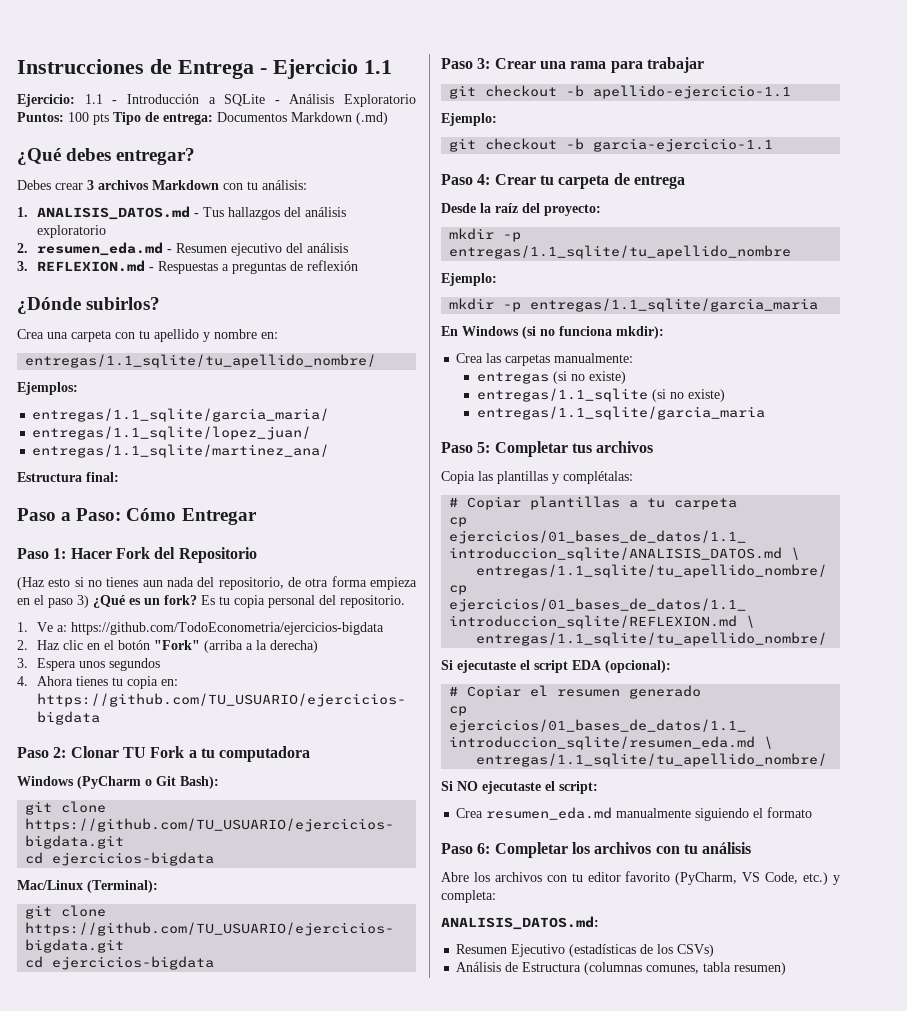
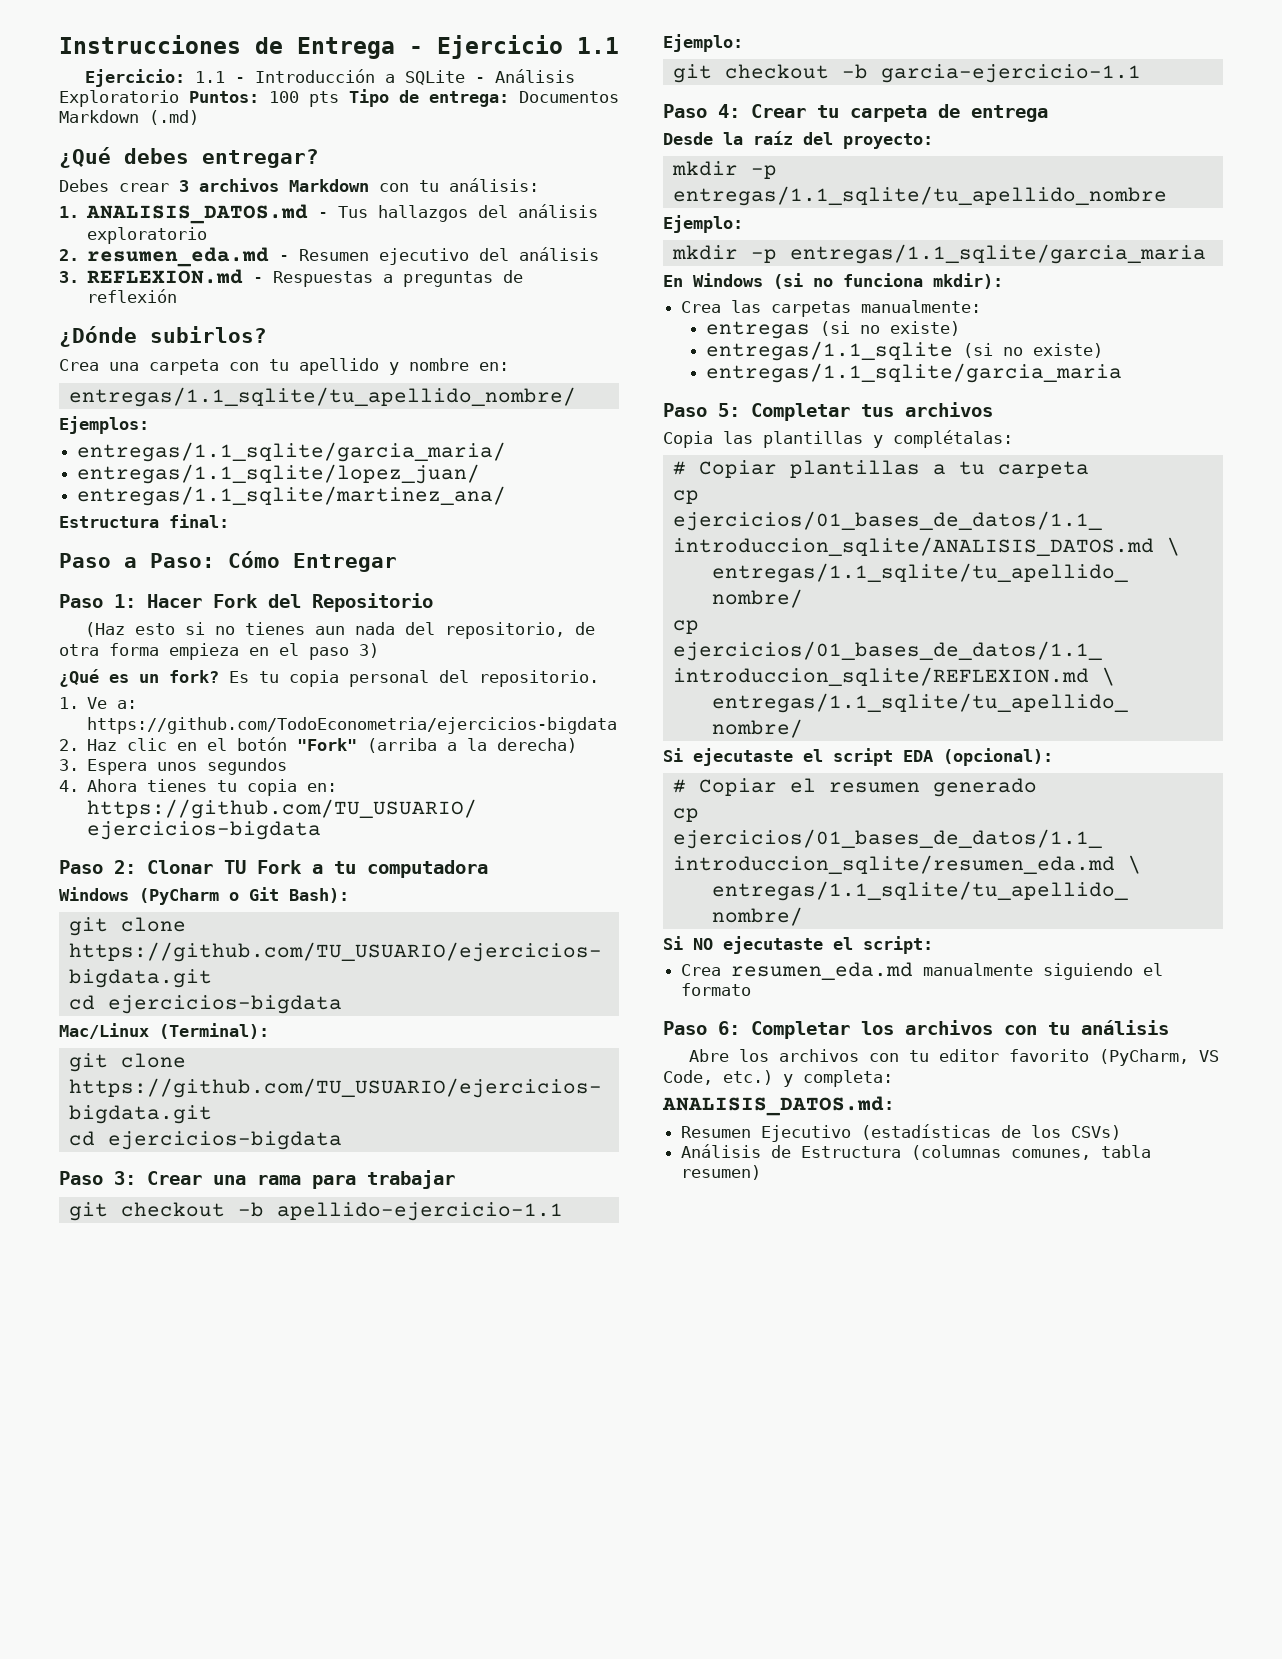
(89, 601) none -> (379, 650) //

